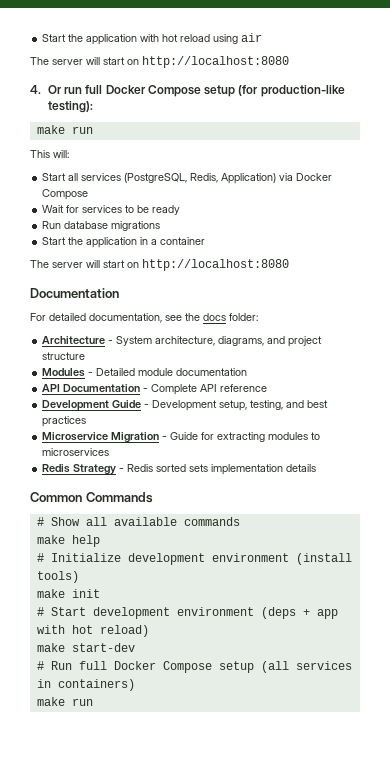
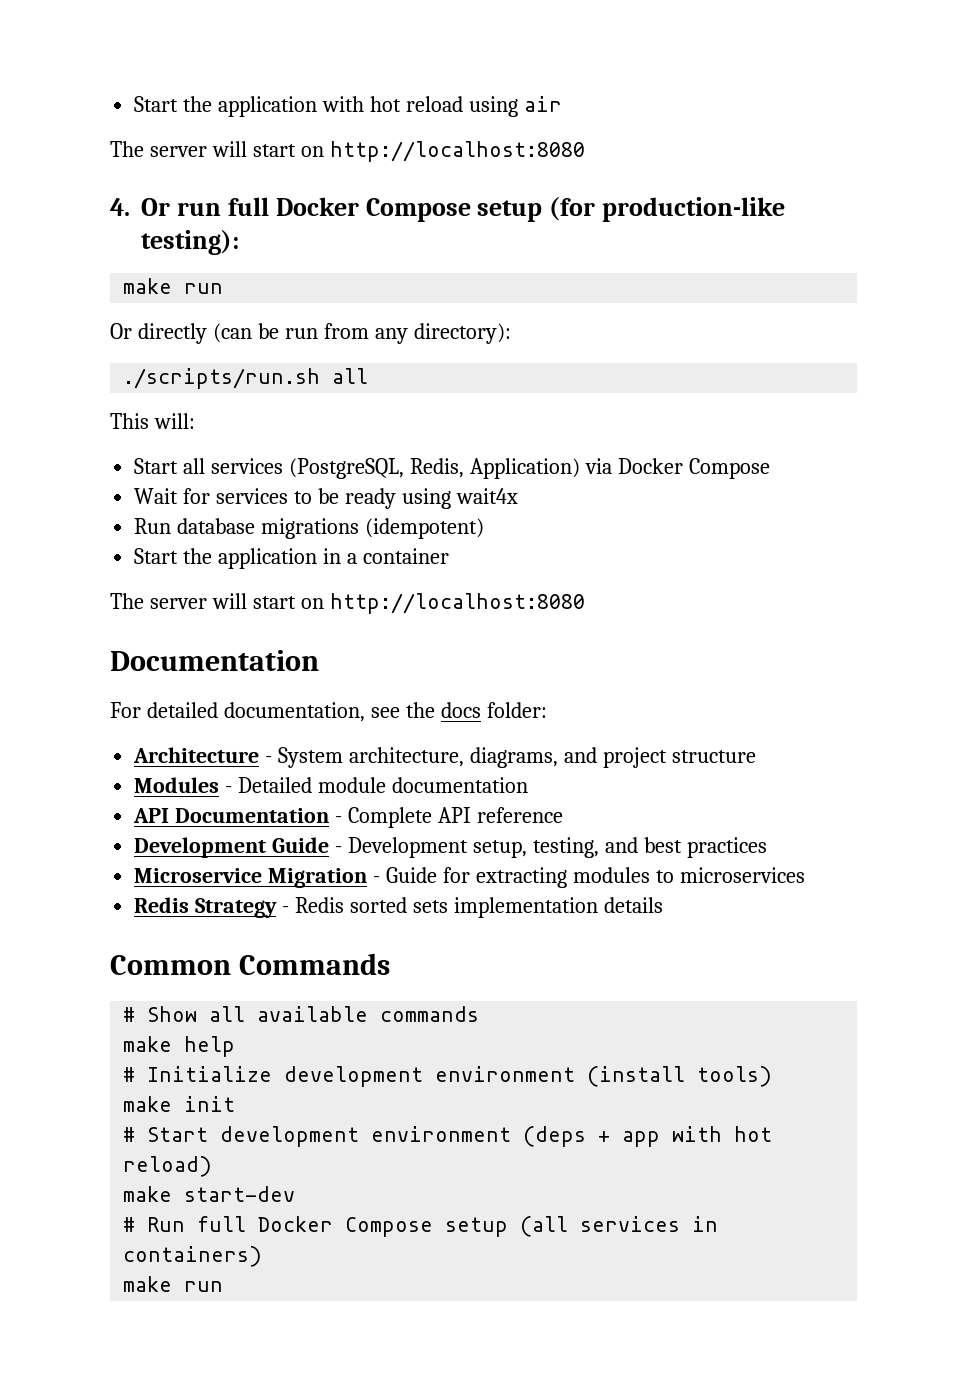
(93, 130) none -> [110,323,511,344] [123,368,369,389] // Or directly (can be run from any directory): // ./scripts/run.sh all
(181, 210) none -> [401,488,518,509] using wait4x
(161, 226) none -> [365,518,485,539] (idempotent)

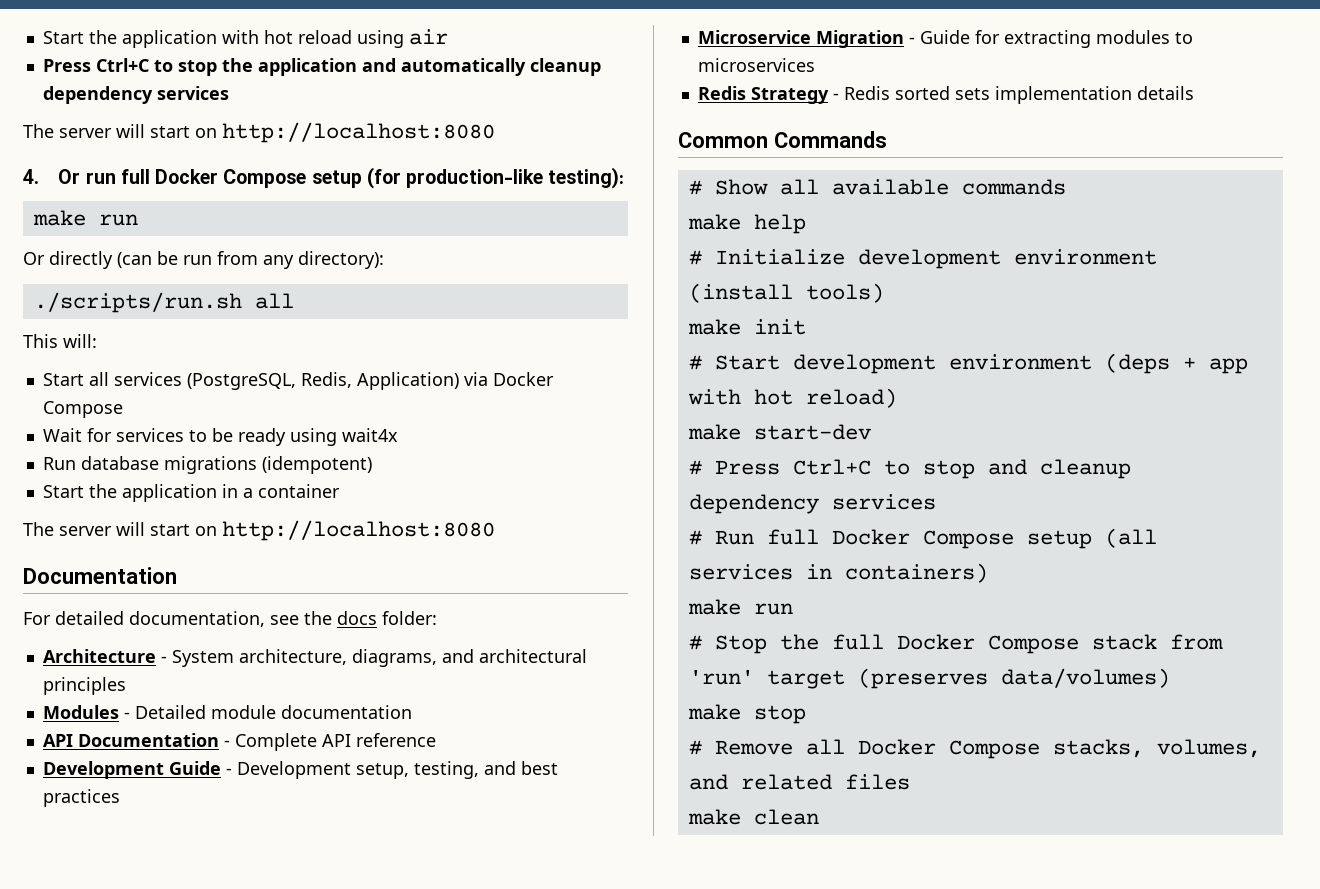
(562, 104) none -> [42,58,601,76] [42,86,229,104] // Press Ctrl+C to stop the application and automatically cleanup dependency services
[602,747,756,768] project structure -> [478,649,587,663] [42,677,126,695] architectural principles
(296, 1194) none -> [688,459,1131,479] [688,494,936,514] // # Press Ctrl+C to stop and cleanup dependency services
(224, 1286) none -> [688,634,1223,654] [688,668,1170,689] [687,704,806,724] [688,739,1261,759] [688,774,910,790] [687,809,819,825] // # Stop the full Docker Compose stack from 'run' target (preserves data/volumes) // make stop // # Remove all Docker Compose stacks, volumes, and related files // make clean

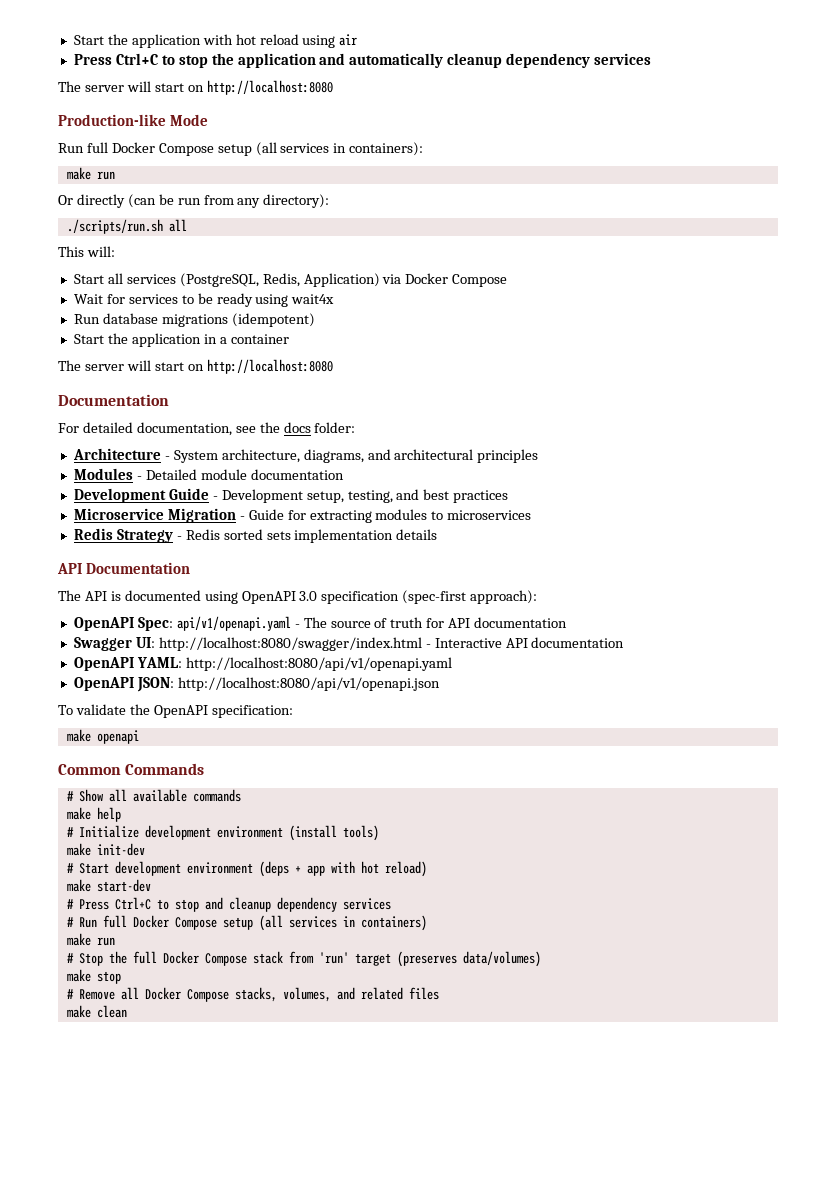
[23,167,625,189] 4. Or run full Docker Compose setup (for production-like testing): -> [58,114,209,126] [58,142,424,156] Production-like Mode // Run full Docker Compose setup (all services in containers):
[42,733,436,751] // API Documentation - Complete API reference -> (344, 474) none
(1194, 93) none -> [57,562,191,574] [58,590,538,604] [73,616,568,631] [73,637,625,651] [73,657,452,671] [73,677,440,692] [58,704,293,718] [66,729,139,744] // API Documentation // The API is documented using OpenAPI 3.0 specification (spec-first approach): // OpenAPI Spec: api/v1/openapi.yaml - The source of truth for API documentation // Swagger UI: http://localhost:8080/swagger/index.html - Interactive API documentation // OpenAPI YAML: http://localhost:8080/api/v1/openapi.yaml // OpenAPI JSON: http://localhost:8080/api/v1/openapi.json // To validate the OpenAPI specification: // make openapi
[753,319,806,335] init -> [96,843,145,856] init-dev

